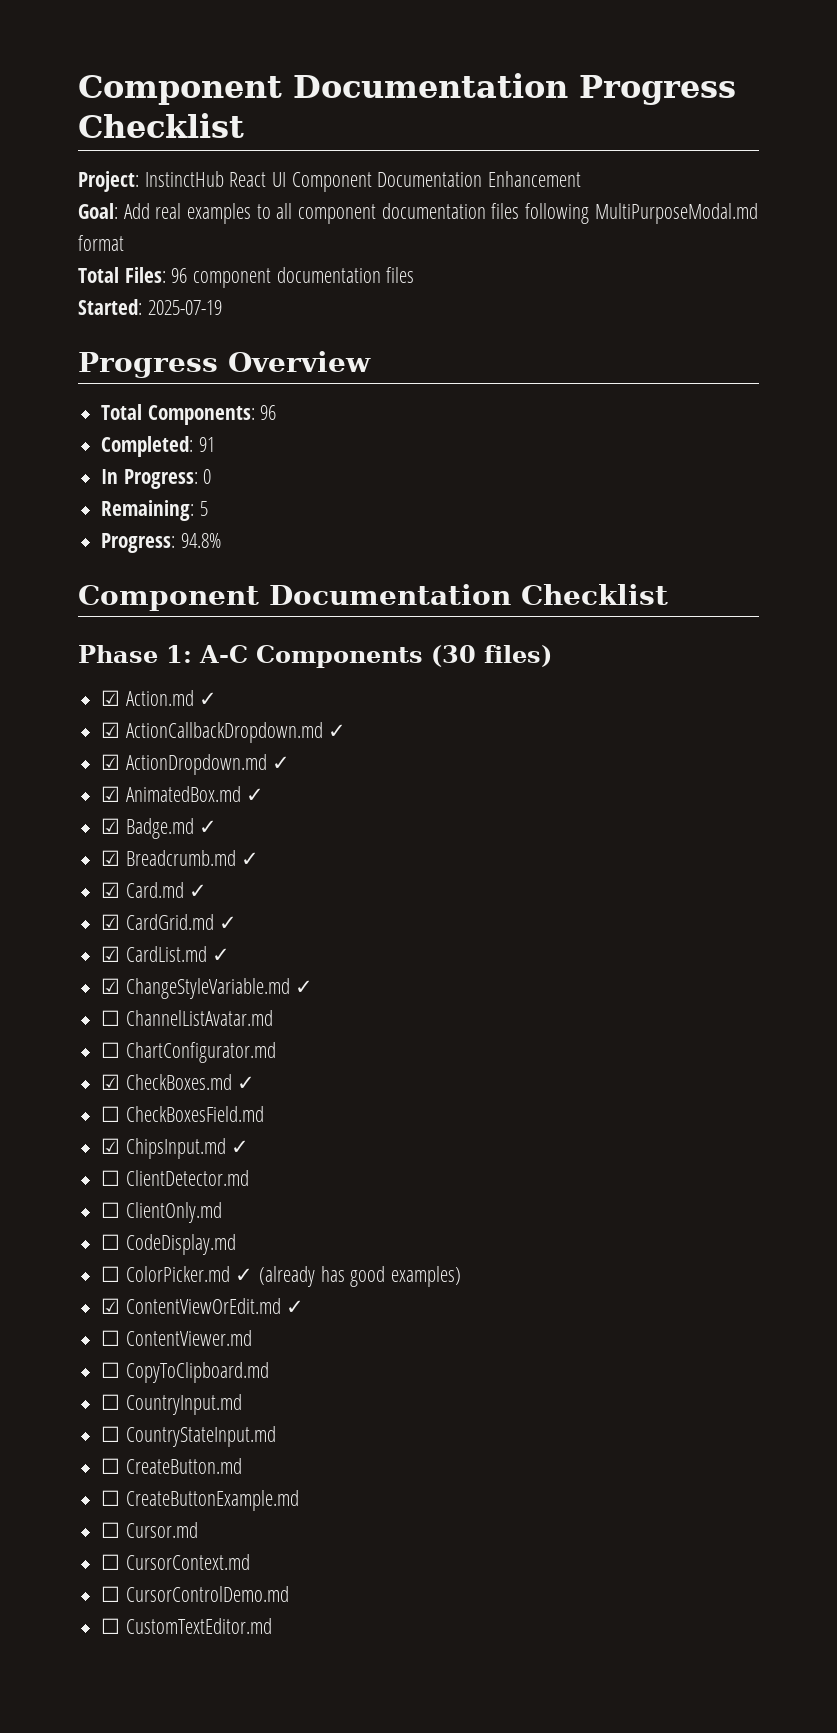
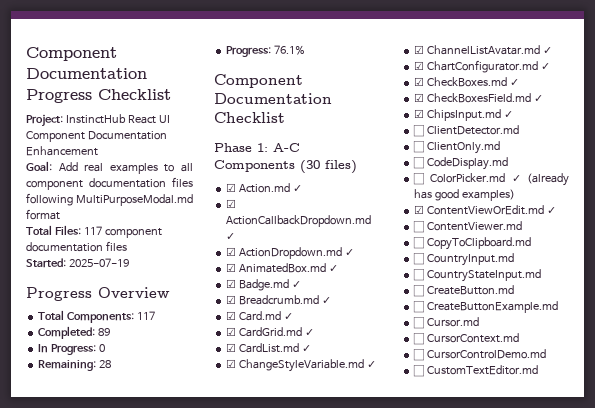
[171,268,188,283] 96 -> [83,226,102,235] 117
[260,405,277,420] 96 -> [137,311,156,320] 117
[198,437,215,452] 91 -> [98,328,111,336] 89
[199,501,208,516] [101,533,221,553] 5 // Progress: 94.8% -> [99,360,112,368] [226,45,306,57] 28 // Progress: 76.1%
[101,1010,121,1026] ☐ -> [414,45,425,54] ☑
[101,1042,121,1058] // ☐ -> [543,47,553,54] [414,61,425,70] ✓ // ☑
(276, 1052) none -> [541,63,551,70] ✓
[101,1106,121,1122] ☐ -> [414,93,425,102] ☑
(264, 1114) none -> [534,95,544,102] ✓

